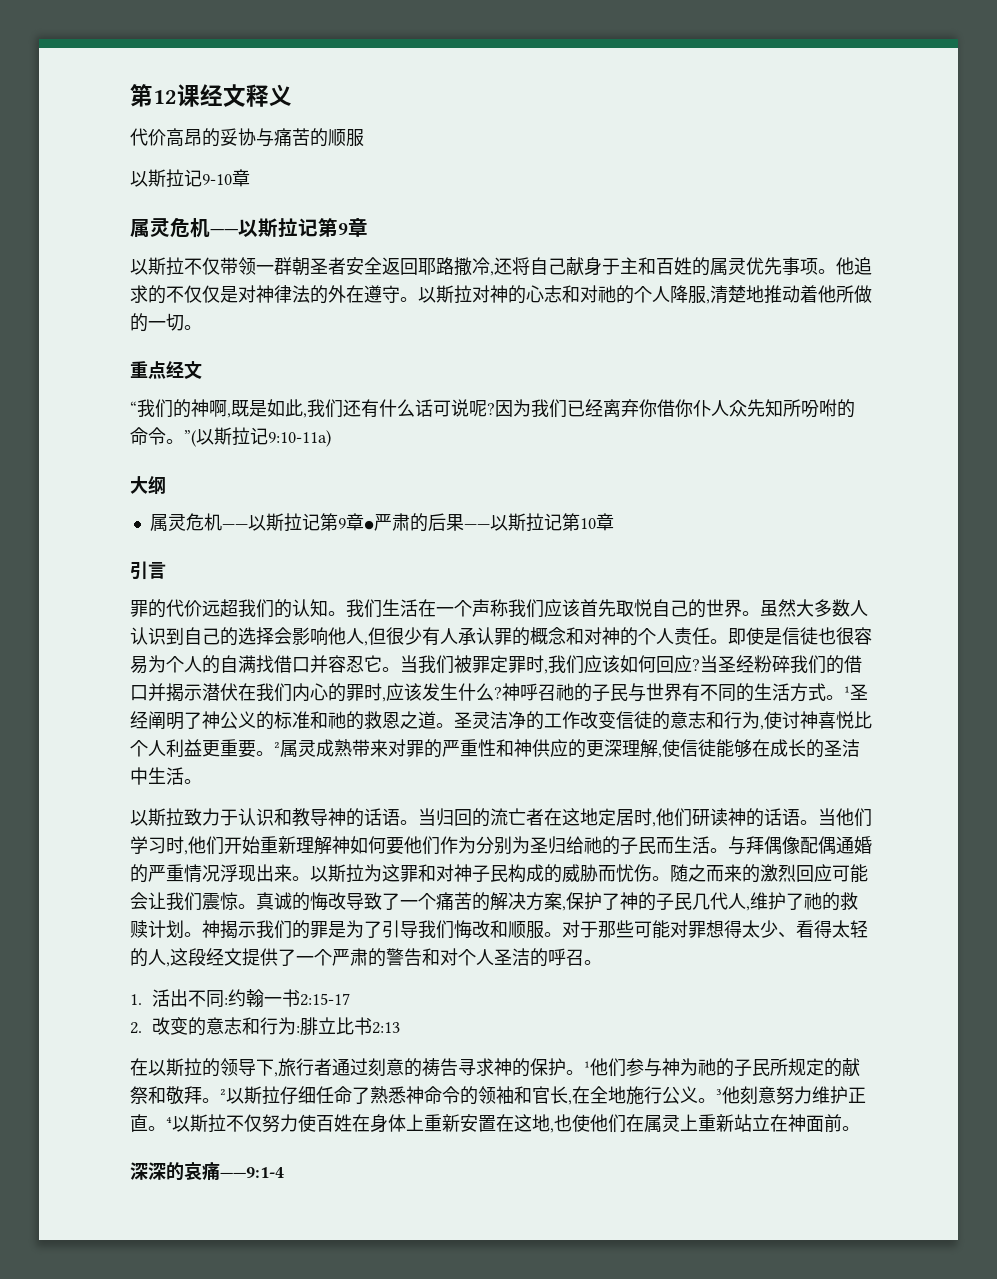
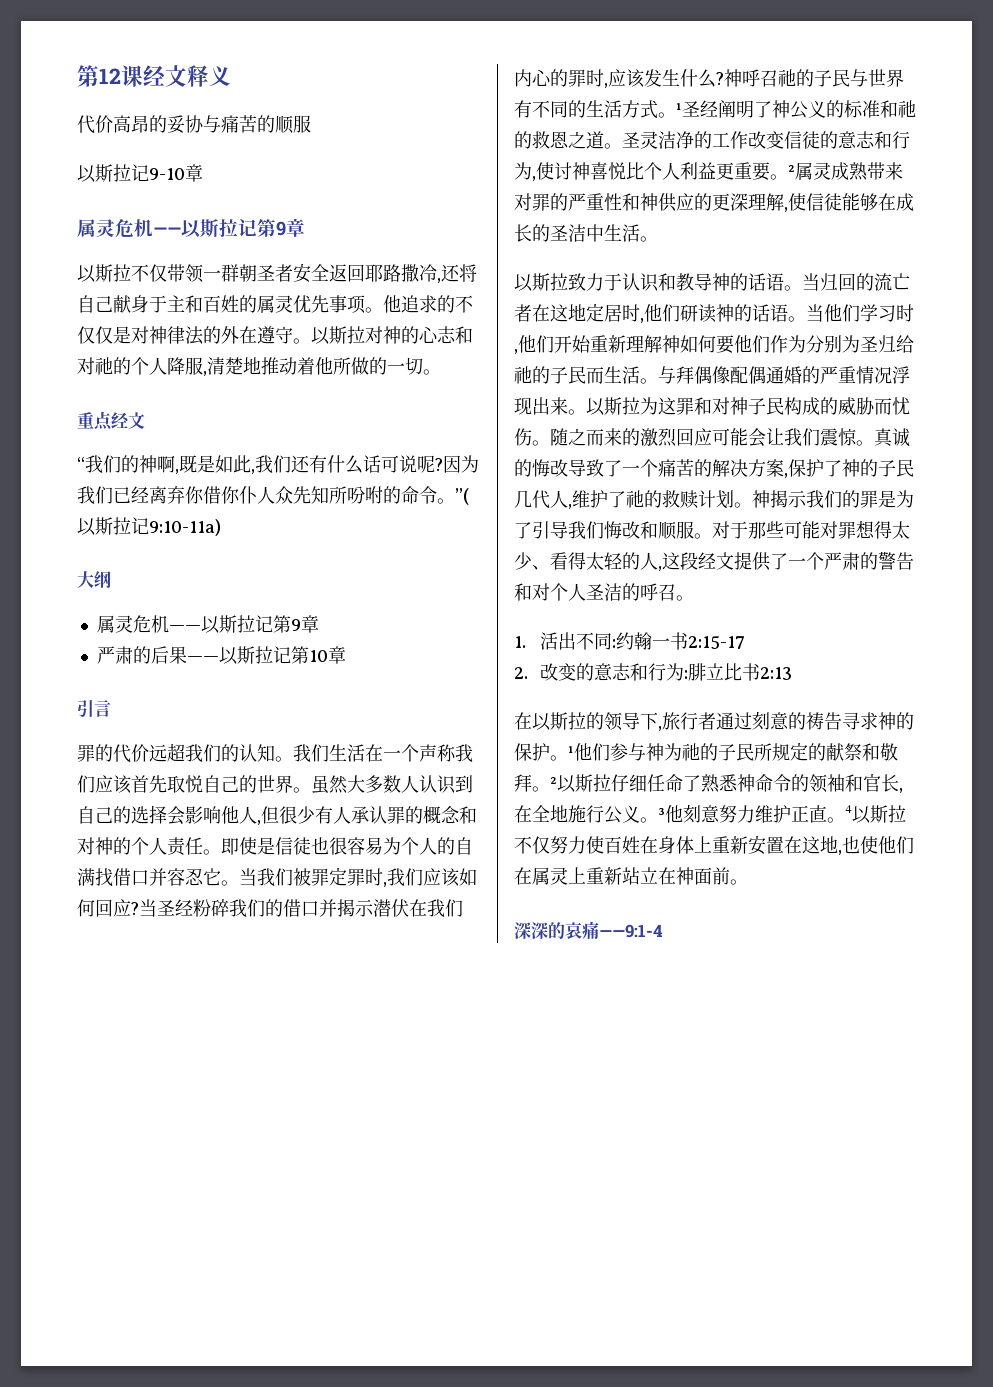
[363,520,374,530] ● -> (319, 624) //

